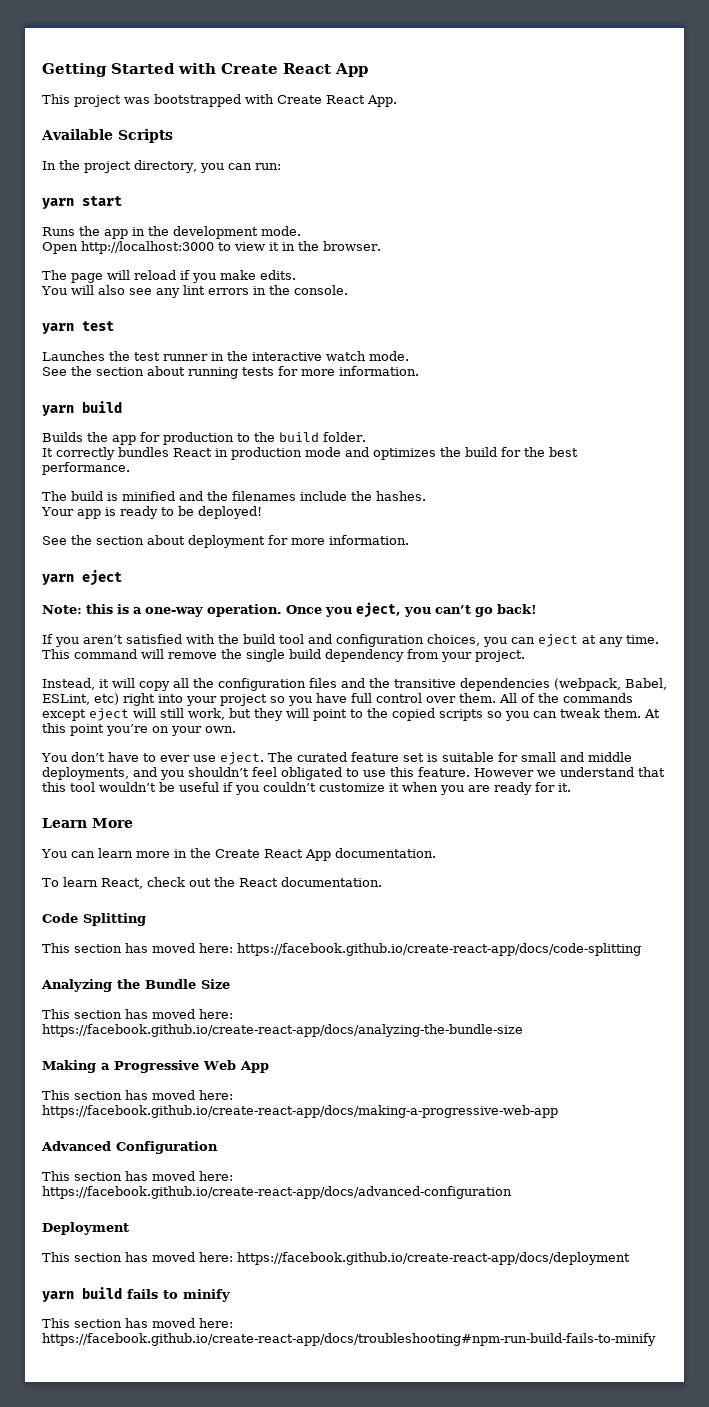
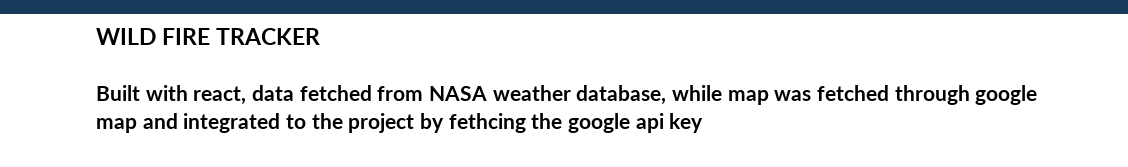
[42,63,368,77] [42,94,397,107] [41,129,173,143] [42,160,281,173] [42,196,122,209] [42,226,301,239] [42,241,381,254] [42,270,296,283] [41,285,348,298] [42,321,114,334] [42,351,409,361] [42,366,419,379] [42,401,122,416] [42,432,366,445] [42,447,578,460] [42,462,130,475] [42,491,426,501] [41,506,262,519] [42,535,409,548] [42,570,122,586] [42,602,537,618] [42,634,659,647] [42,649,525,662] [42,678,667,691] [42,693,633,706] [42,708,660,721] [42,723,236,736] [41,752,632,765] [42,767,665,780] [42,782,571,795] [42,818,133,828] [41,848,436,861] [42,877,382,889] [42,913,146,926] [42,943,641,956] [41,979,230,992] [42,1009,233,1019] [42,1024,523,1037] [42,1060,269,1073] [42,1090,233,1100] [42,1105,558,1118] [41,1141,218,1154] [42,1171,233,1181] [42,1186,512,1199] [42,1222,129,1235] [42,1252,630,1265] [42,1287,230,1302] [42,1318,233,1328] [42,1333,656,1346] Getting Started with Create React App // This project was bootstrapped with Create React App. // Available Scripts // In the project directory, you can run: // yarn start // Runs the app in the development mode. // Open http://localhost:3000 to view it in the browser. // The page will reload if you make edits. // You will also see any lint errors in the console. // yarn test // Launches the test runner in the interactive watch mode. // See the section about running tests for more information. // yarn build // Builds the app for production to the build folder. // It correctly bundles React in production mode and optimizes the build for the best performance. // The build is minified and the filenames include the hashes. // Your app is ready to be deployed! // See the section about deployment for more information. // yarn eject // Note: this is a one-way operation. Once you eject, you can’t go back! // If you aren’t satisfied with the build tool and configuration choices, you can eject at any time. This command will remove the single build dependency from your project. // Instead, it will copy all the configuration files and the transitive dependencies (webpack, Babel, ESLint, etc) right into your project so you have full control over them. All of the commands except eject will still work, but they will point to the copied scripts so you can tweak them. At this point you’re on your own. // You don’t have to ever use eject. The curated feature set is suitable for small and middle deployments, and you shouldn’t feel obligated to use this feature. However we understand that this tool wouldn’t be useful if you couldn’t customize it when you are ready for it. // Learn More // You can learn more in the Create React App documentation. // To learn React, check out the React documentation. // Code Splitting // This section has moved here: https://facebook.github.io/create-react-app/docs/code-splitting // Analyzing the Bundle Size // This section has moved here: https://facebook.github.io/create-react-app/docs/analyzing-the-bundle-size // Making a Progressive Web App // This section has moved here: https://facebook.github.io/create-react-app/docs/making-a-progressive-web-app // Advanced Configuration // This section has moved here: https://facebook.github.io/create-react-app/docs/advanced-configuration // Deployment // This section has moved here: https://facebook.github.io/create-react-app/docs/deployment // yarn build fails to minify // This section has moved here: https://facebook.github.io/create-react-app/docs/troubleshooting#npm-run-build-fails-to-minify -> [96,28,321,45] [96,85,1038,105] [96,113,704,133] WILD FIRE TRACKER // Built with react, data fetched from NASA weather database, while map was fetched through google map and integrated to the project by fethcing the google api key

